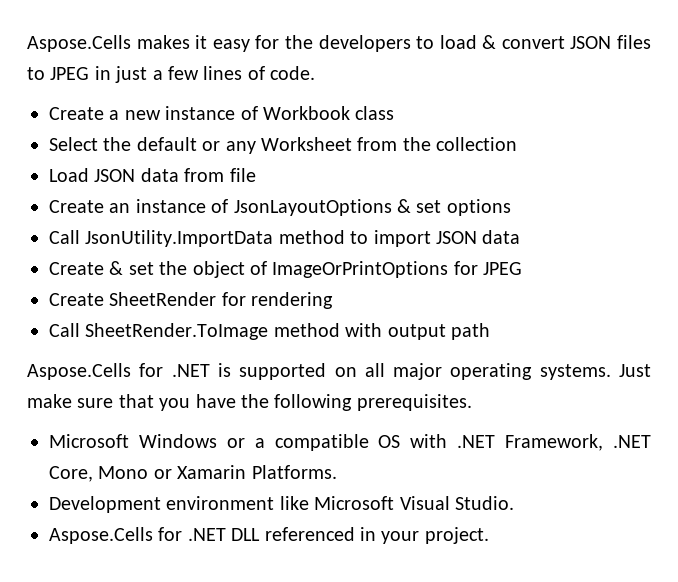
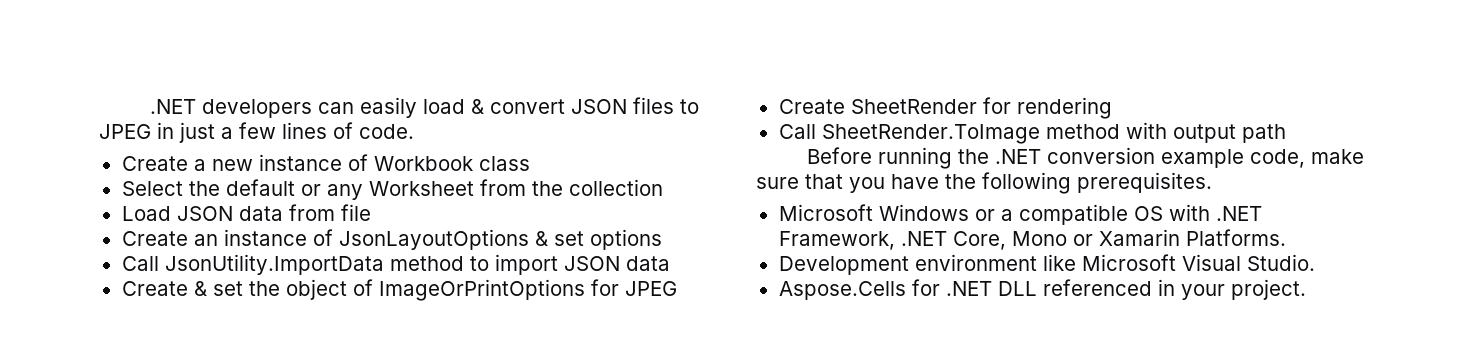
[27,35,435,52] Aspose.Cells makes it easy for the developers to -> [149,97,417,118] .NET developers can easily
[27,363,651,380] Aspose.Cells for .NET is supported on all major operating systems. Just -> [806,147,1305,169] Before running the .NET conversion example code,

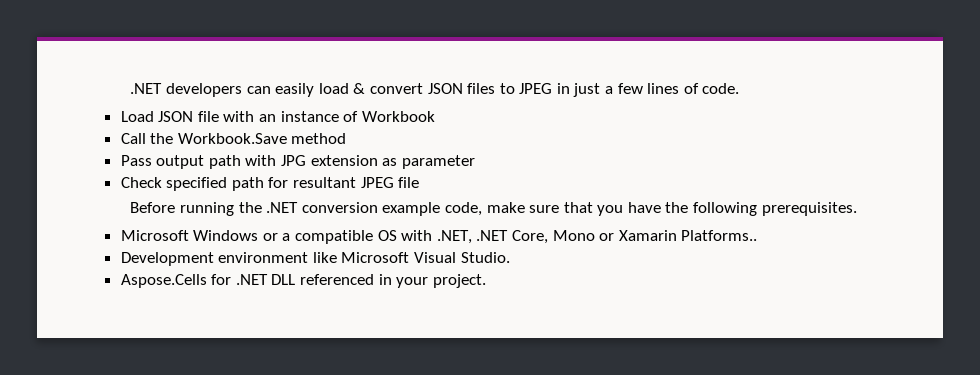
[121,154,530,171] [121,179,663,200] [121,204,371,221] [121,229,662,250] [121,254,670,275] [121,279,677,301] [778,97,1112,119] [778,122,1286,144] Create a new instance of Workbook class // Select the default or any Worksheet from the collection // Load JSON data from file // Create an instance of JsonLayoutOptions & set options // Call JsonUtility.ImportData method to import JSON data // Create & set the object of ImageOrPrintOptions for JPEG // Create SheetRender for rendering // Call SheetRender.ToImage method with output path -> [120,111,435,122] [120,133,347,144] [120,155,475,169] [120,177,420,191] Load JSON file with an instance of Workbook // Call the Workbook.Save method // Pass output path with JPG extension as parameter // Check specified path for resultant JPEG file
[1215,206,1262,221] [778,231,895,250] .NET Framework, -> [436,230,472,244] .NET,
[1185,229,1286,246] Platforms. -> [681,230,758,241] Platforms..

